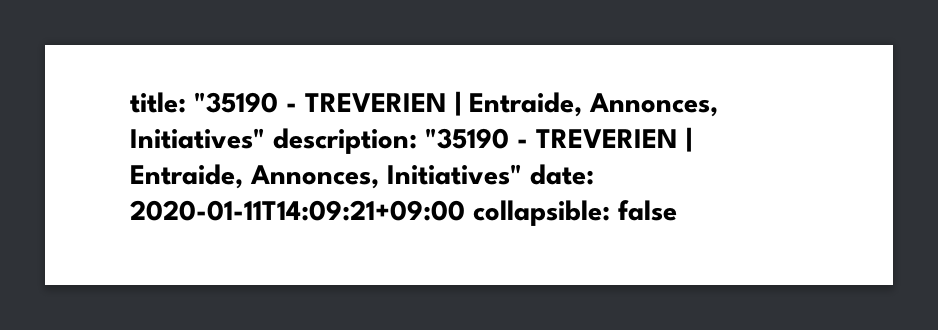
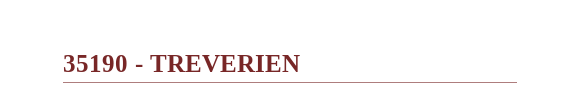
[130,91,718,117] [130,127,692,154] [130,164,594,189] [130,200,677,226] title: "35190 - TREVERIEN | Entraide, Annonces, Initiatives" description: "35190 - TREVERIEN | Entraide, Annonces, Initiatives" date: 2020-01-11T14:09:21+09:00 collapsible: false -> [63,55,300,72] 35190 - TREVERIEN

